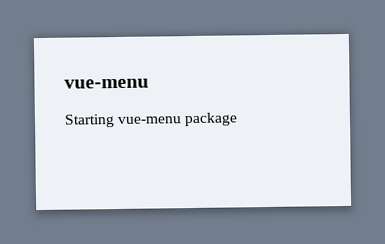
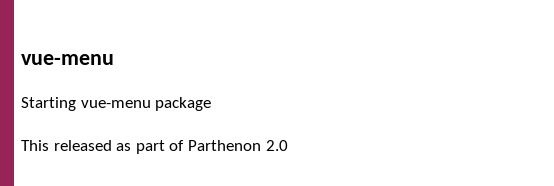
(239, 119) none -> [21,140,288,154] // This released as part of Parthenon 2.0

